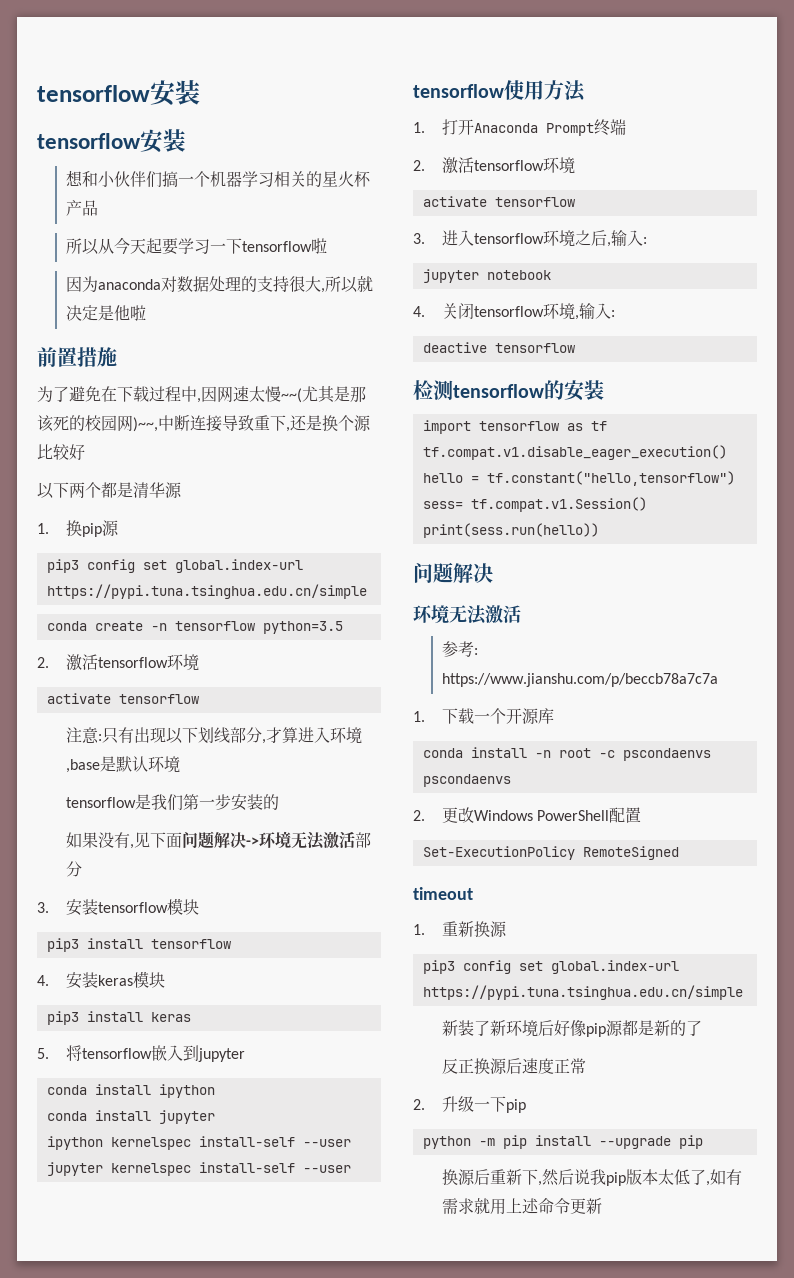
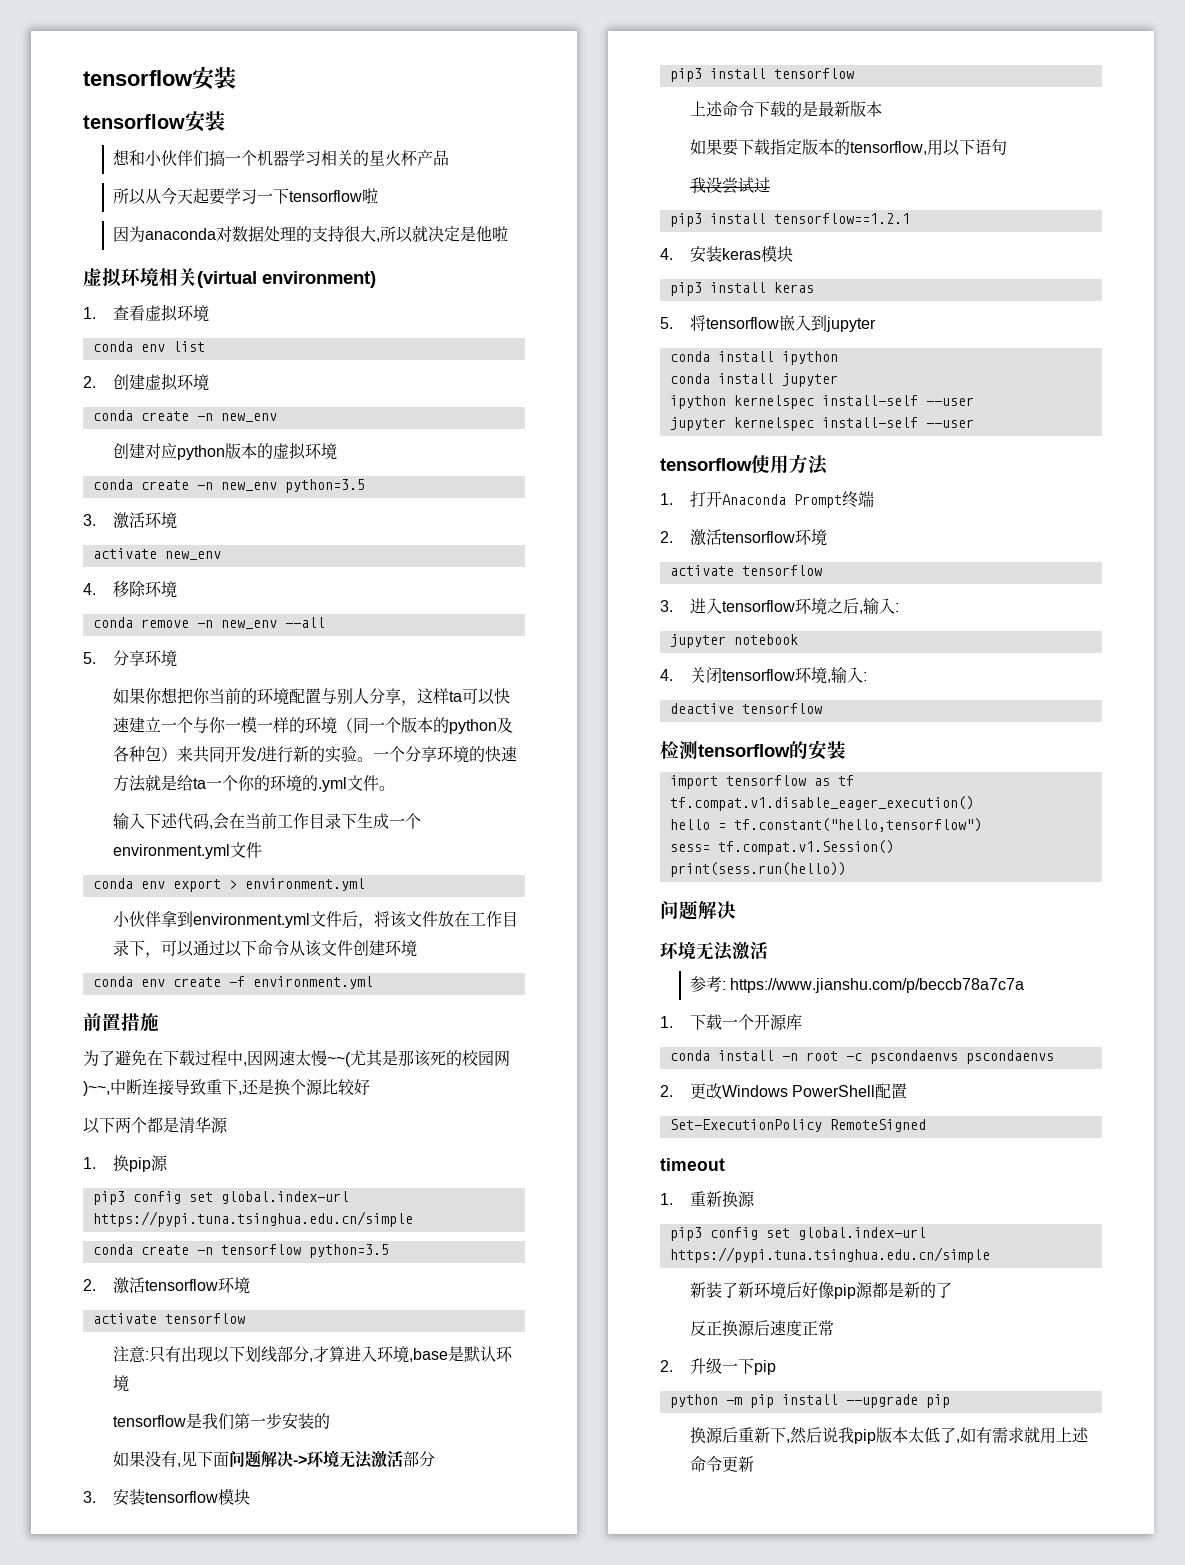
(146, 313) none -> [83,268,376,288] [83,304,209,322] [92,341,205,352] [83,373,209,391] [92,410,277,422] [112,442,337,460] [92,479,365,493] [83,512,177,529] [92,548,221,560] [83,581,177,598] [92,617,325,629] [83,650,177,667] [112,687,510,706] [112,716,513,734] [112,746,517,763] [112,775,395,792] [112,813,421,830] [112,842,262,859] [92,878,365,892] [112,911,518,929] [112,940,417,958] [92,976,373,989] // 虚拟环境相关(virtual environment) // 1.查看虚拟环境 // conda env list // 2.创建虚拟环境 // conda create -n new_env // 创建对应python版本的虚拟环境 // conda create -n new_env python=3.5 // 3.激活环境 // activate new_env // 4.移除环境 // conda remove -n new_env --all // 5.分享环境 // 如果你想把你当前的环境配置与别人分享，这样ta可以快速建立一个与你一模一样的环境（同一个版本的python及各种包）来共同开发/进行新的实验。一个分享环境的快速方法就是给ta一个你的环境的.yml文件。 // 输入下述代码,会在当前工作目录下生成一个environment.yml文件 // conda env export > environment.yml // 小伙伴拿到environment.yml文件后，将该文件放在工作目录下，可以通过以下命令从该文件创建环境 // conda env create -f environment.yml
(231, 944) none -> [689,101,882,117] [689,139,1007,156] [689,177,770,194] [669,213,910,227] // 上述命令下载的是最新版本 // 如果要下载指定版本的tensorflow,用以下语句 // 我没尝试过 // pip3 install tensorflow==1.2.1

